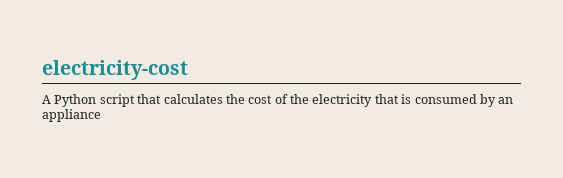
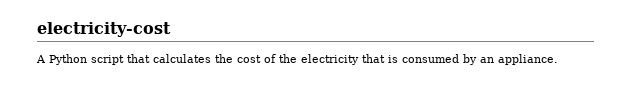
[42,109,101,122] appliance -> [498,54,558,65] appliance.

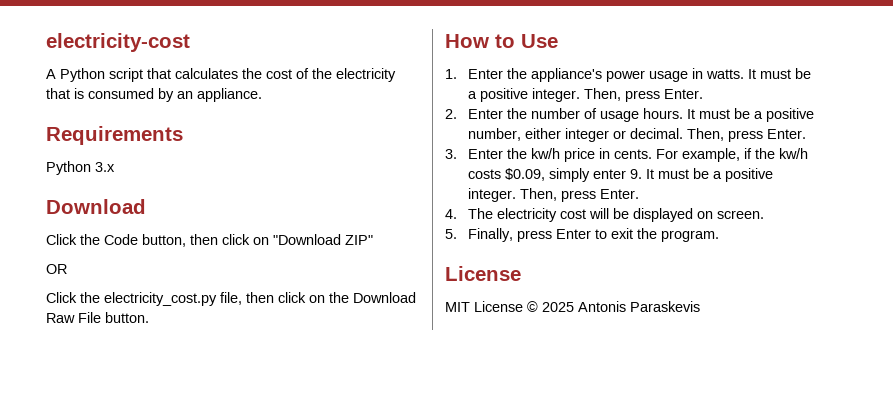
(558, 59) none -> [46,126,183,145] [46,161,115,175] [46,199,146,214] [46,234,373,247] [46,264,67,274] [46,292,416,306] [46,312,149,323] [445,34,558,48] [445,68,811,82] [467,88,703,102] [445,108,814,122] [467,128,806,142] [445,148,808,162] [467,168,773,182] [467,188,639,202] [445,208,764,222] [445,228,719,242] [445,266,521,281] [445,301,700,312] // Requirements // Python 3.x // Download // Click the Code button, then click on "Download ZIP" // OR // Click the electricity_cost.py file, then click on the Download Raw File button. // How to Use // 1. Enter the appliance's power usage in watts. It must be a positive integer. Then, press Enter. // 2. Enter the number of usage hours. It must be a positive number, either integer or decimal. Then, press Enter. // 3. Enter the kw/h price in cents. For example, if the kw/h costs $0.09, simply enter 9. It must be a positive integer. Then, press Enter. // 4. The electricity cost will be displayed on screen. // 5. Finally, press Enter to exit the program. // License // MIT License © 2025 Antonis Paraskevis

